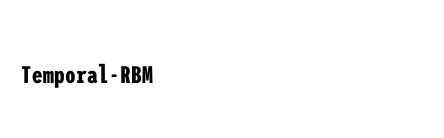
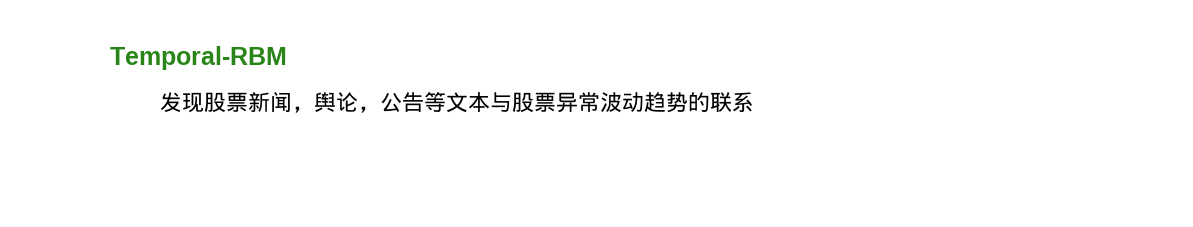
(153, 75) none -> [159,91,754,113] // 发现股票新闻，舆论，公告等文本与股票异常波动趋势的联系

